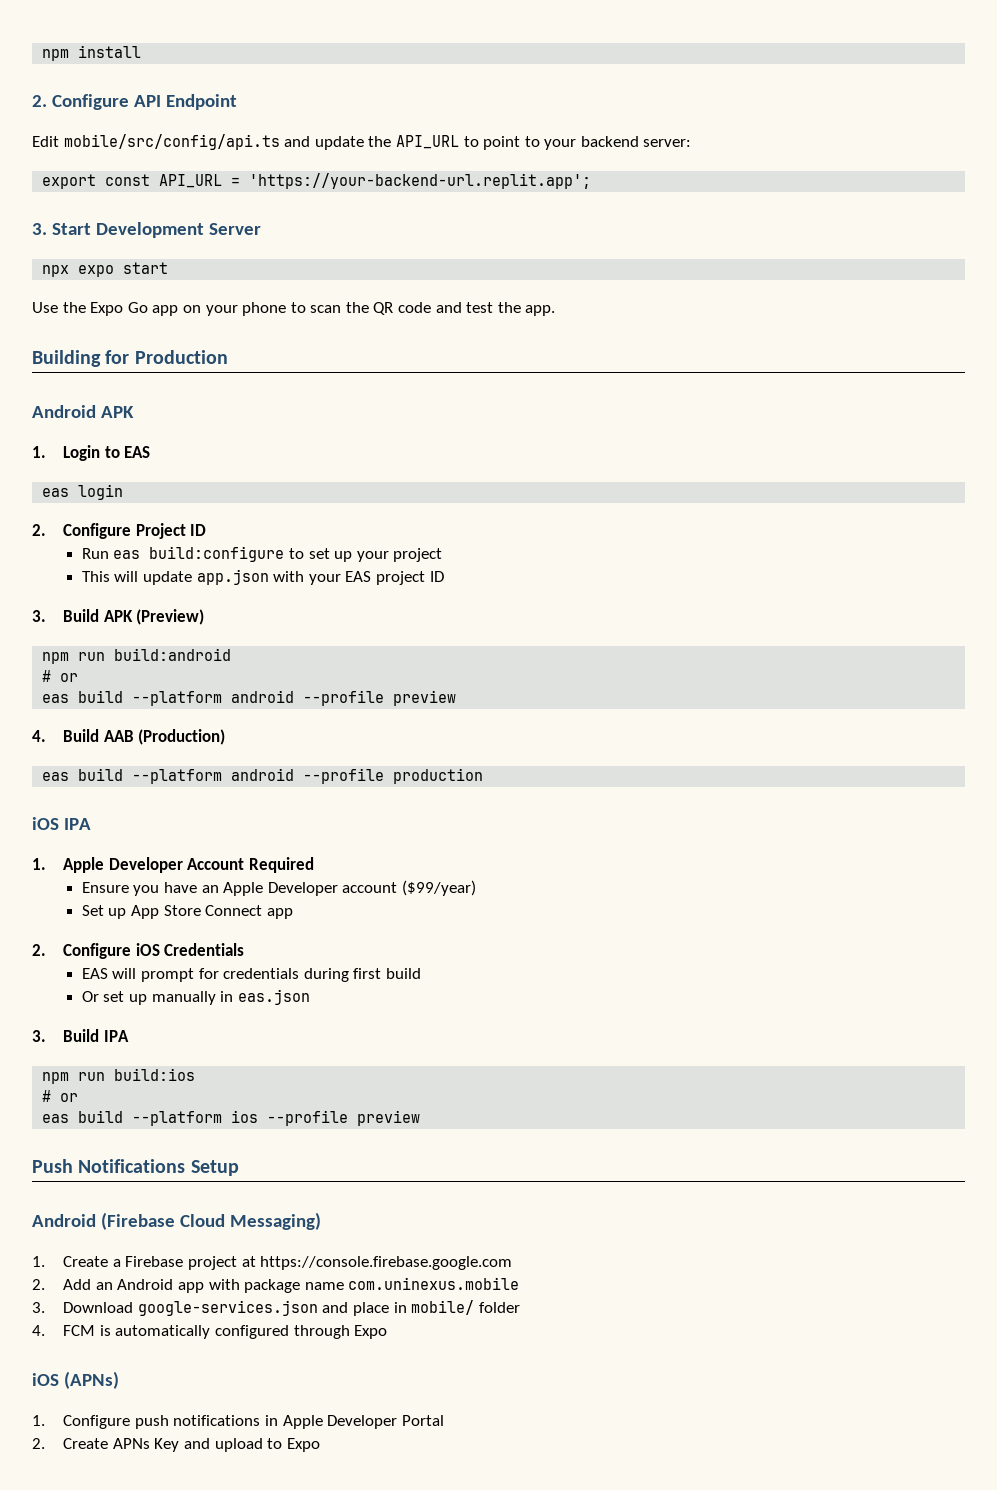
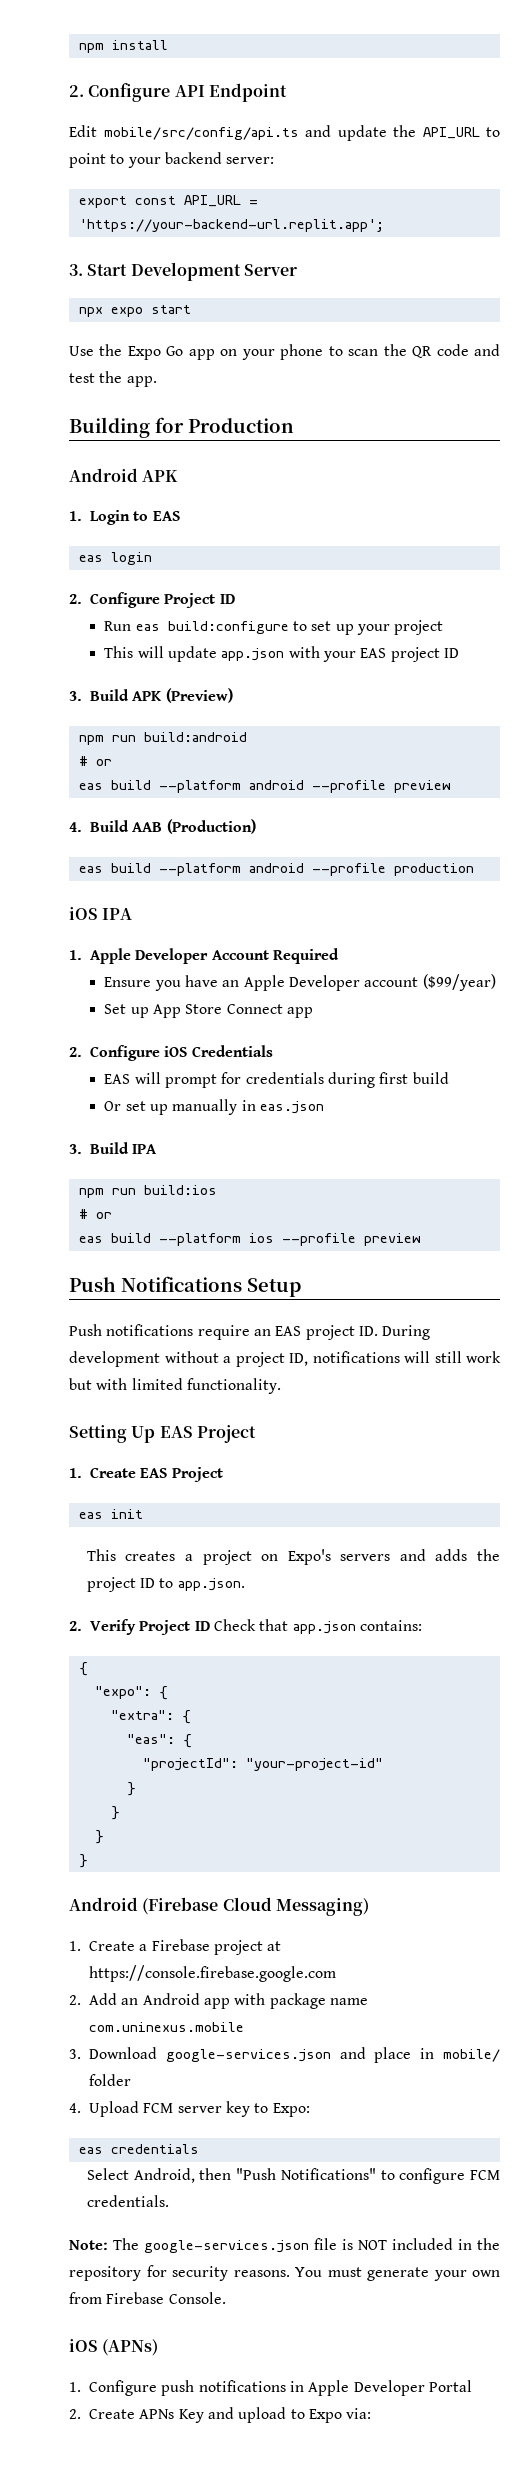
(239, 1168) none -> [69,1324,431,1340] [69,1351,501,1367] [69,1378,281,1394] [69,1425,256,1443] [69,1467,223,1482] [78,1509,143,1519] [86,1549,500,1565] [86,1577,245,1592] [69,1619,422,1635] [78,1662,88,1676] [94,1686,168,1700] [110,1710,191,1724] [126,1734,192,1748] [142,1758,383,1771] [126,1782,136,1796] [110,1806,120,1820] [94,1830,104,1844] [78,1854,88,1868] // Push notifications require an EAS project ID. During development without a project ID, notifications will still work but with limited functionality. // Setting Up EAS Project // 1. Create EAS Project // eas init // This creates a project on Expo's servers and adds the project ID to app.json. // 2. Verify Project ID Check that app.json contains: // { // "expo": { // "extra": { // "eas": { // "projectId": "your-project-id" // } // } // } // }
[63,1325,388,1339] FCM is automatically configured through Expo -> [89,2101,310,2117] [78,2144,199,2154] [86,2168,501,2184] [86,2195,169,2207] [69,2238,500,2253] [69,2265,500,2281] [69,2292,226,2304] Upload FCM server key to Expo: // eas credentials // Select Android, then "Push Notifications" to configure FCM credentials. // Note: The google-services.json file is NOT included in the repository for security reasons. You must generate your own from Firebase Console.
(320, 1445) none -> [346,2408,372,2419] via:

